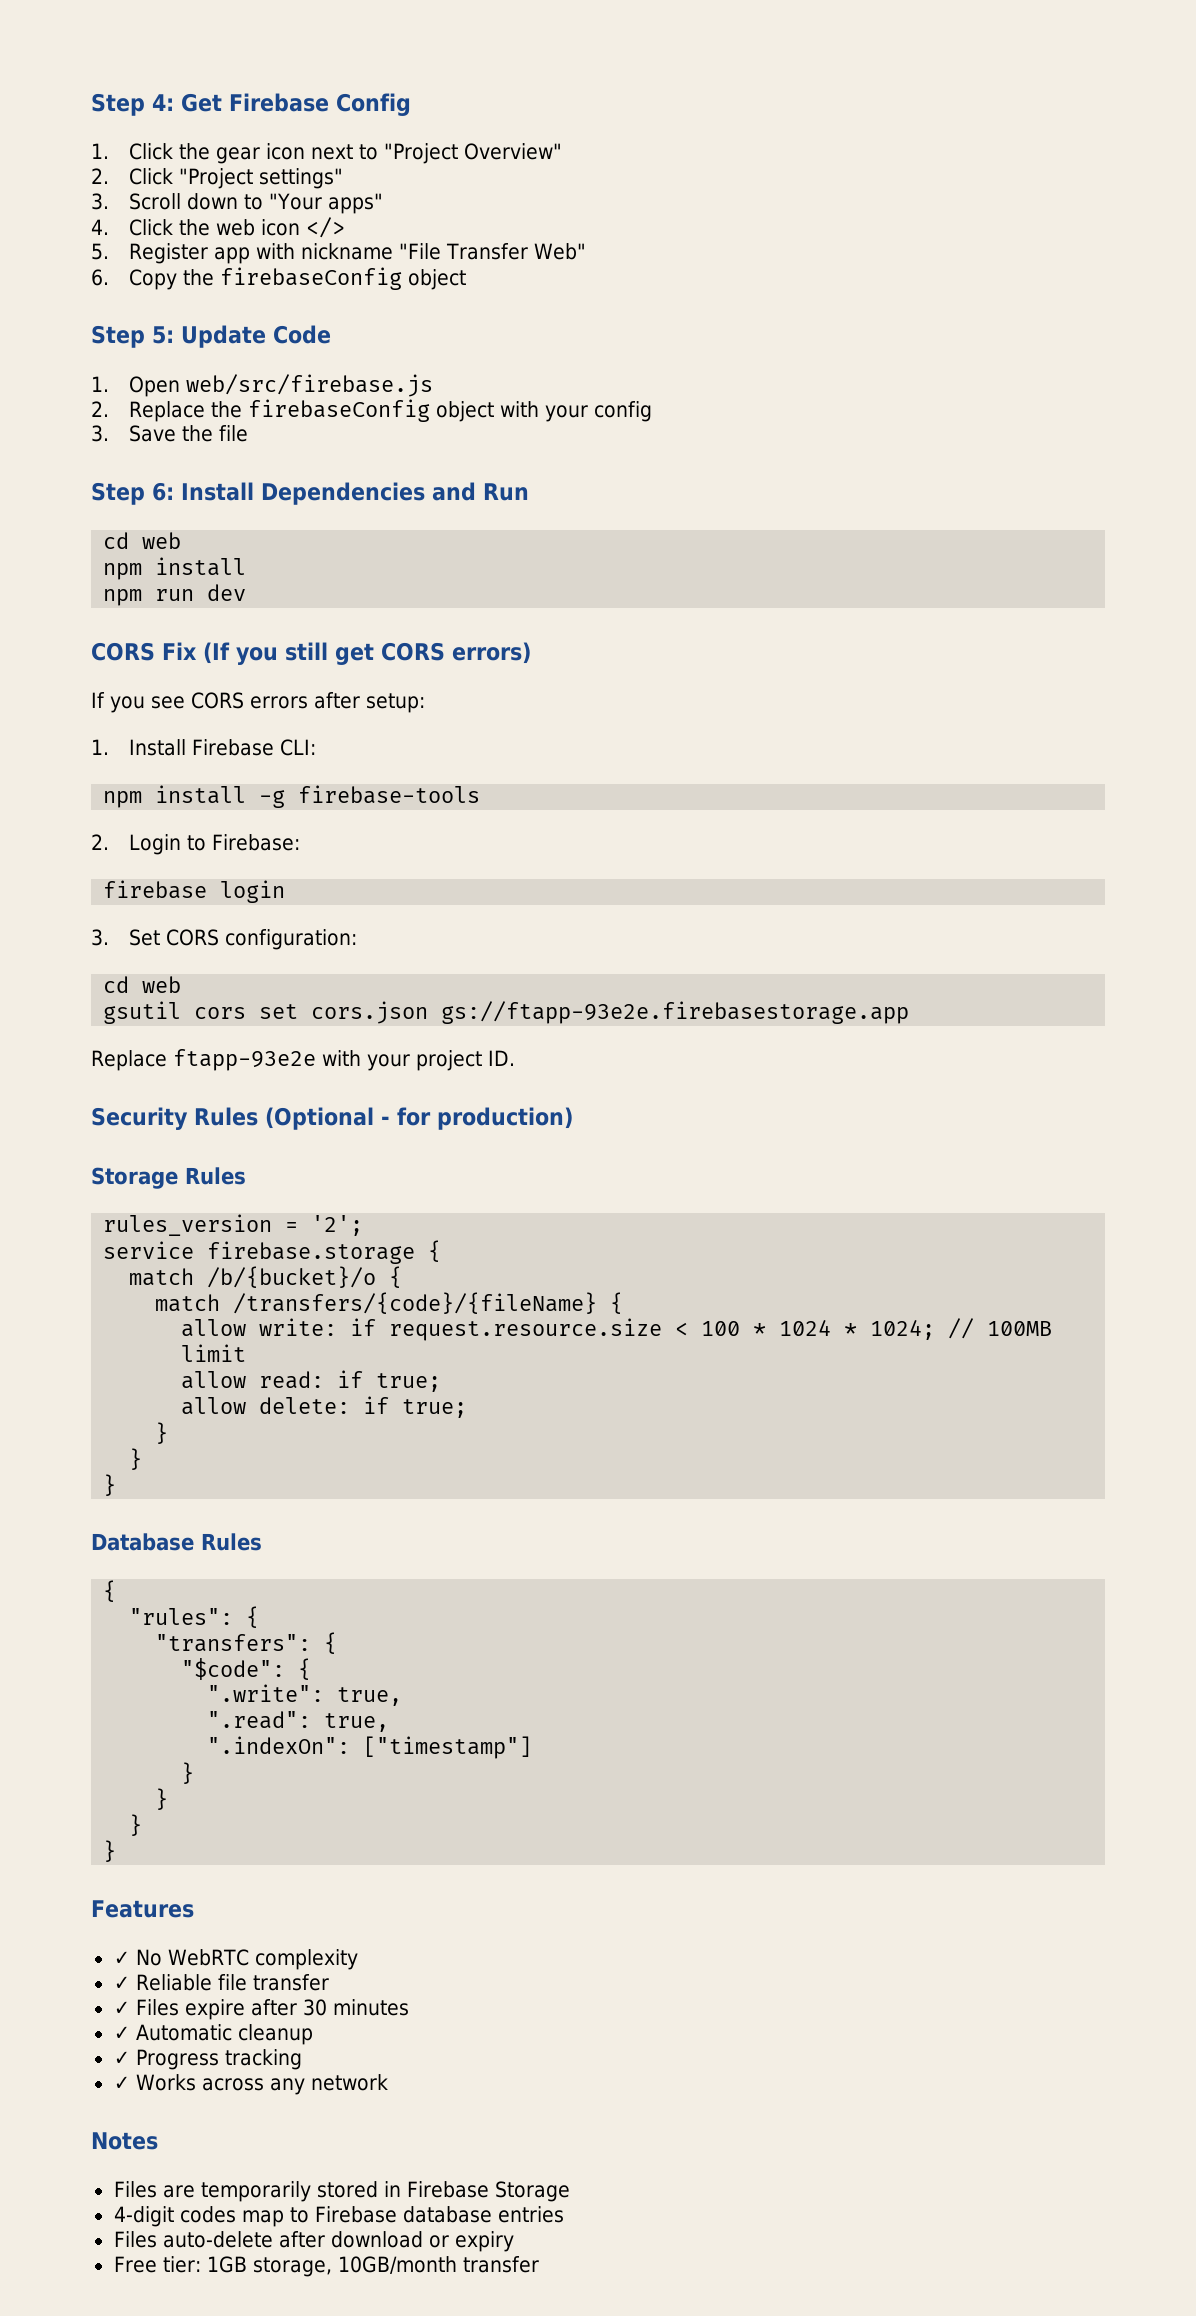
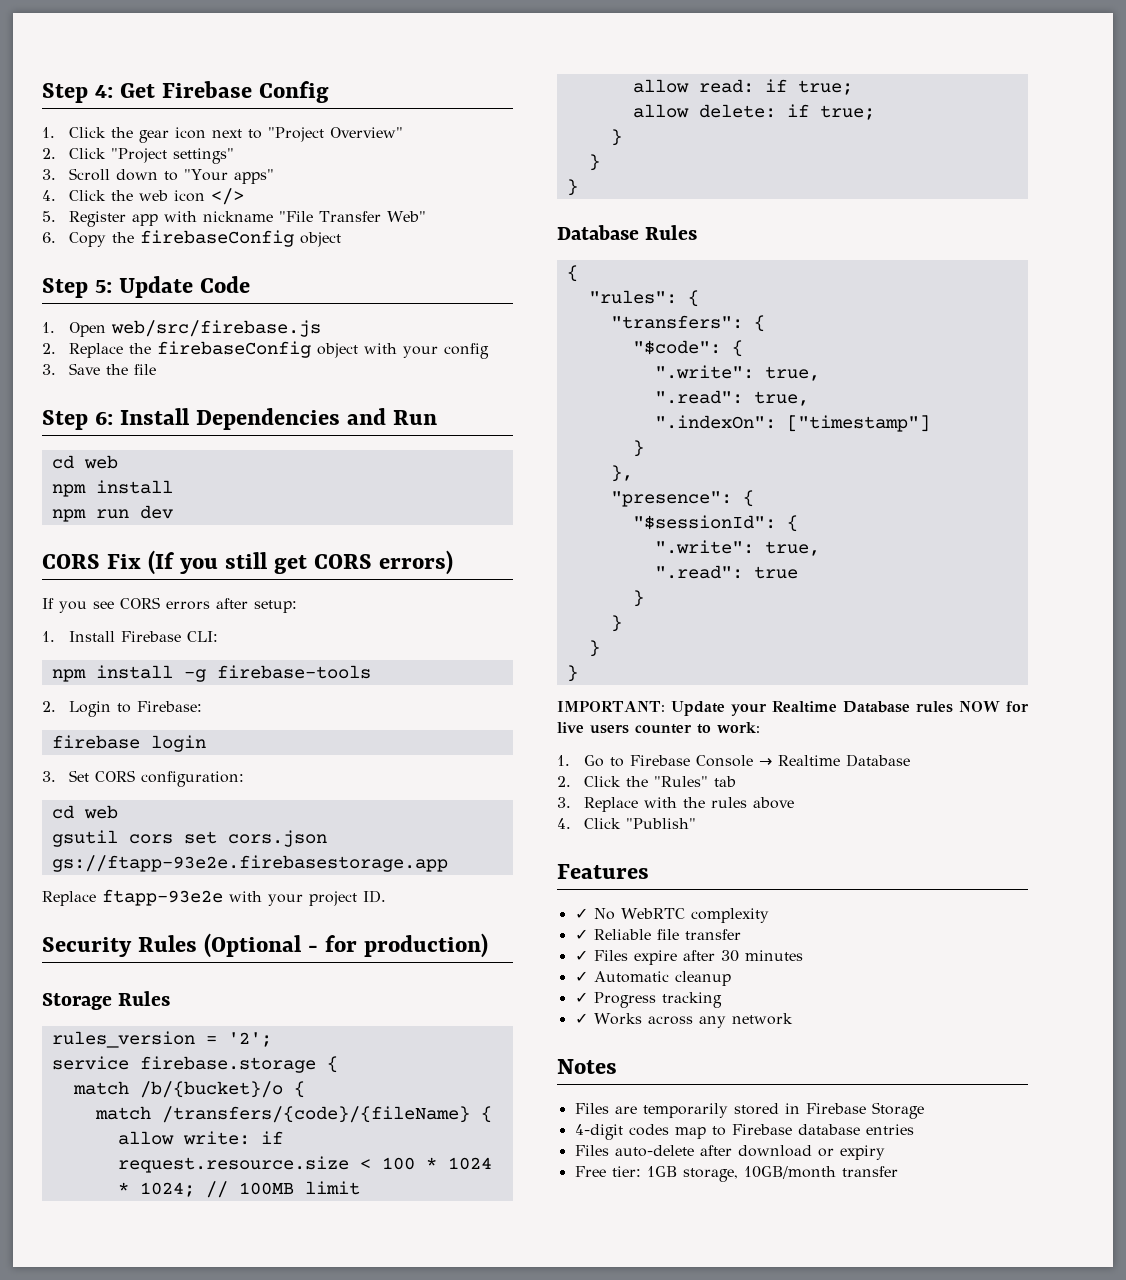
[155,1788,169,1810] [129,1814,143,1836] [103,1840,117,1862] } // } // } -> [610,465,633,482] [610,490,754,507] [632,515,798,532] [654,540,820,556] [654,565,798,579] [632,590,644,607] [610,615,622,632] [588,640,600,657] [566,665,578,682] [557,701,1029,716] [557,722,760,734] [557,754,910,767] [557,776,736,787] [557,797,794,812] [557,818,696,829] }, // "presence": { // "$sessionId": { // ".write": true, // ".read": true // } // } // } // } // IMPORTANT: Update your Realtime Database rules NOW for live users counter to work: // 1. Go to Firebase Console → Realtime Database // 2. Click the "Rules" tab // 3. Replace with the rules above // 4. Click "Publish"

